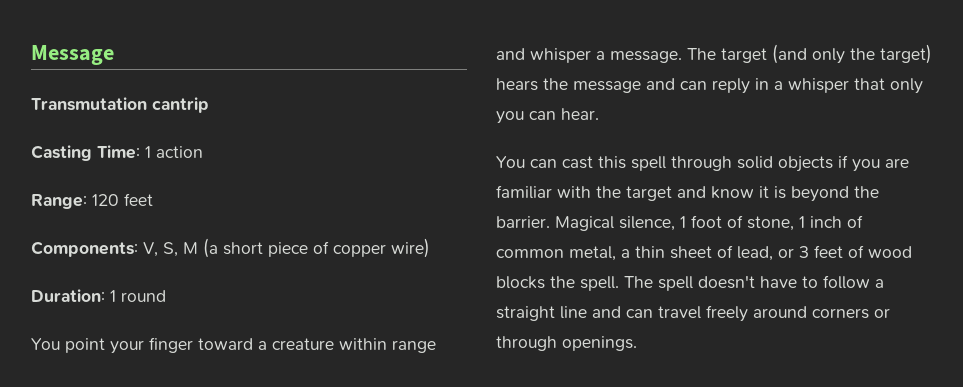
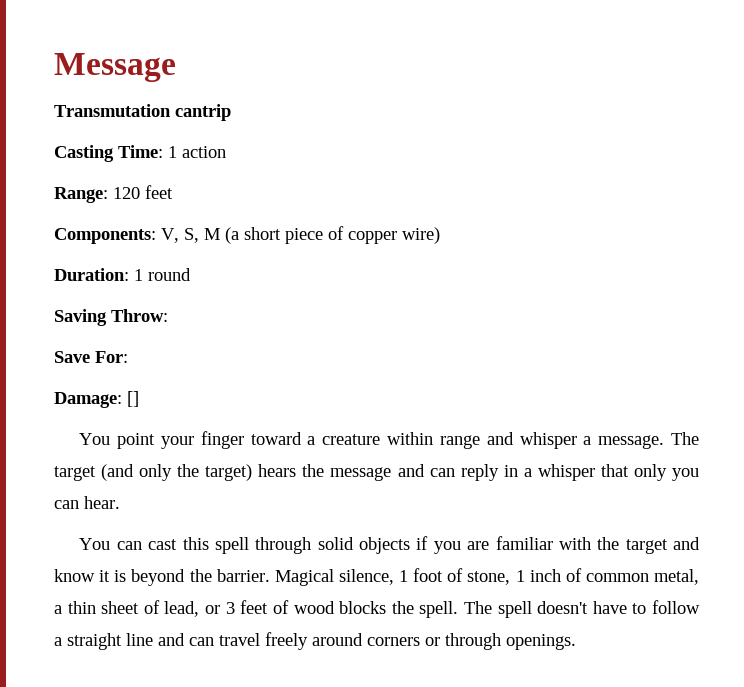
(166, 296) none -> [54,309,168,326] [54,351,128,363] [54,391,139,408] // Saving Throw: // Save For: // Damage: []

